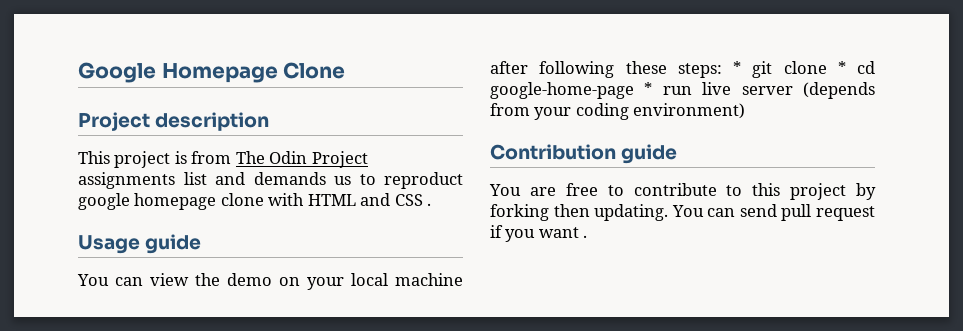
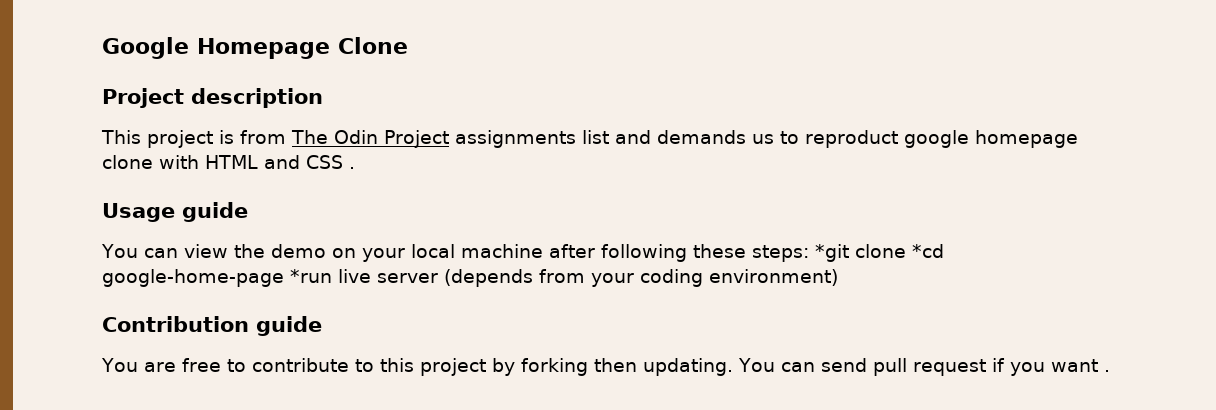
[733,61,875,78] [490,82,692,99] * git clone * cd google-home-page * run -> [814,244,944,262] [102,269,332,287] *git clone *cd google-home-page *run

